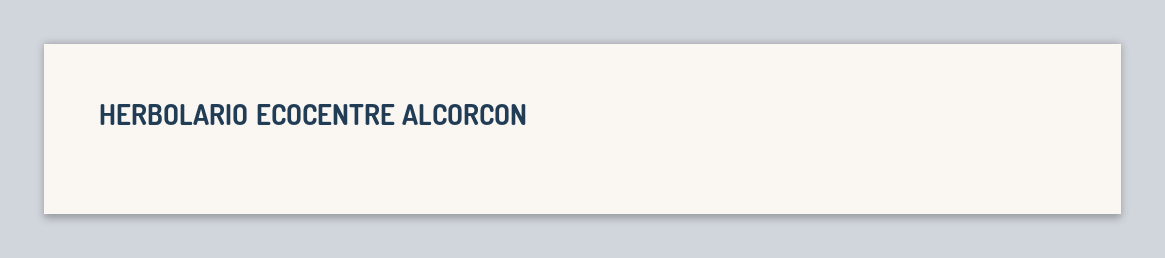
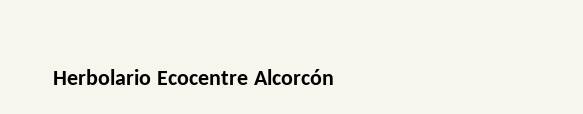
[99,104,528,125] HERBOLARIO ECOCENTRE ALCORCON -> [53,69,334,85] Herbolario Ecocentre Alcorcón

